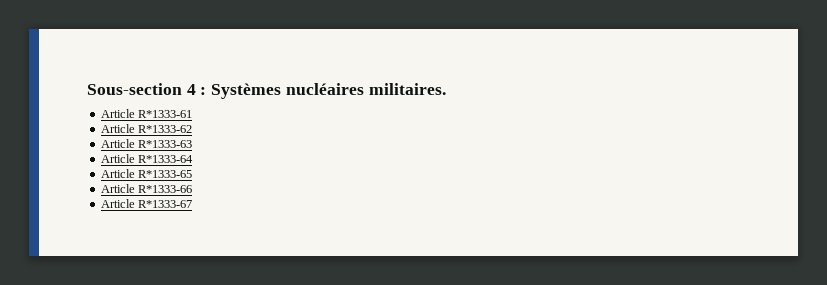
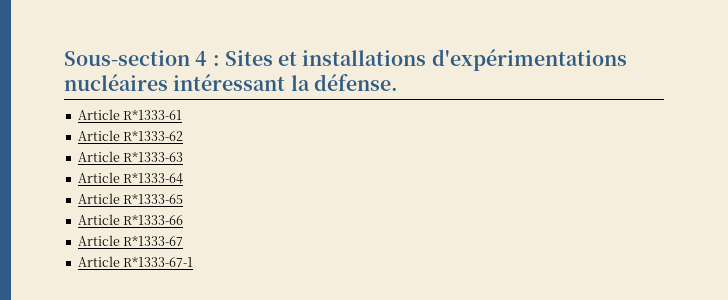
[211,83,446,99] Systèmes nucléaires militaires. -> [224,49,627,71] [64,74,398,91] Sites et installations d'expérimentations nucléaires intéressant la défense.
(193, 204) none -> [77,256,194,267] // Article R*1333-67-1

